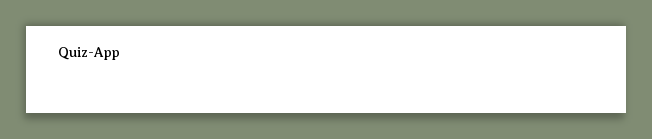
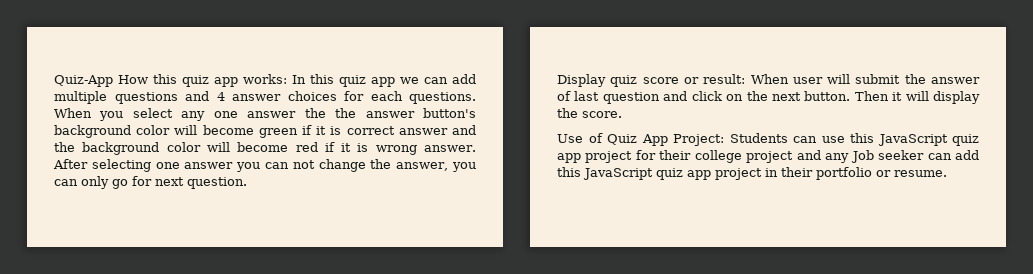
(120, 53) none -> [118,74,476,87] [54,91,476,104] [54,108,477,121] [54,125,476,138] [54,142,477,155] [53,159,476,172] [54,176,247,189] [557,74,980,87] [557,91,980,104] [557,108,622,118] [557,133,979,146] [557,150,979,163] [557,167,947,180] How this quiz app works: In this quiz app we can add multiple questions and 4 answer choices for each questions. When you select any one answer the the answer button's background color will become green if it is correct answer and the background color will become red if it is wrong answer. After selecting one answer you can not change the answer, you can only go for next question. // Display quiz score or result: When user will submit the answer of last question and click on the next button. Then it will display the score. // Use of Quiz App Project: Students can use this JavaScript quiz app project for their college project and any Job seeker can add this JavaScript quiz app project in their portfolio or resume.

